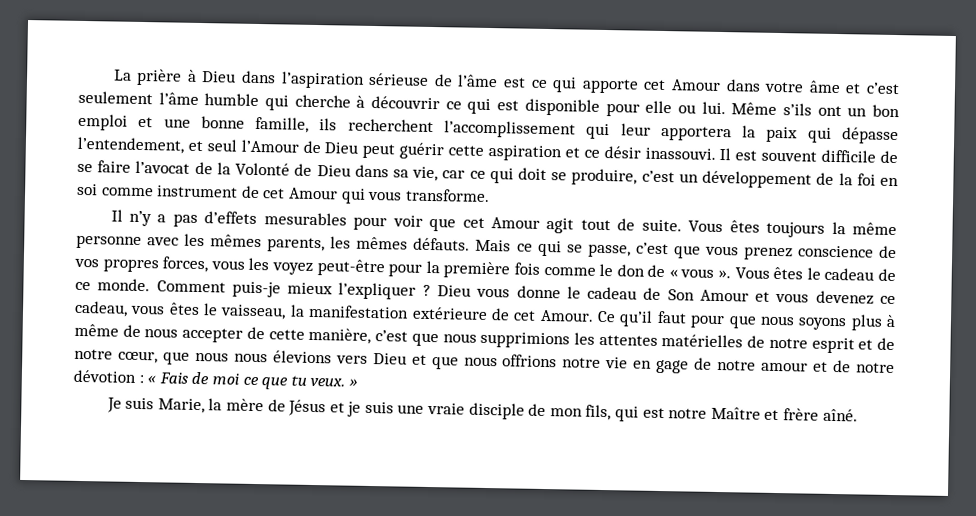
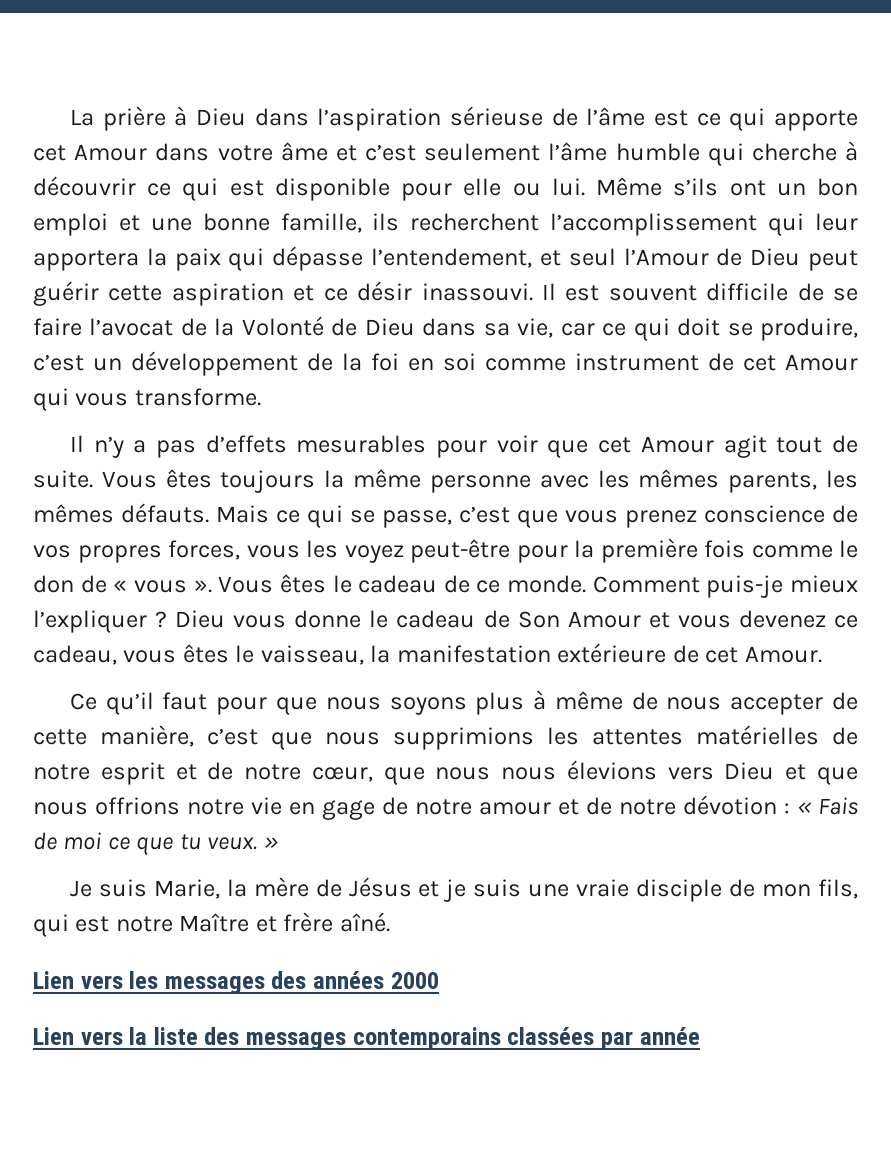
(594, 315) none -> (822, 654) //
(858, 415) none -> [33,971,439,994] [33,1027,700,1050] // Lien vers les messages des années 2000 // Lien vers la liste des messages contemporains classées par année

